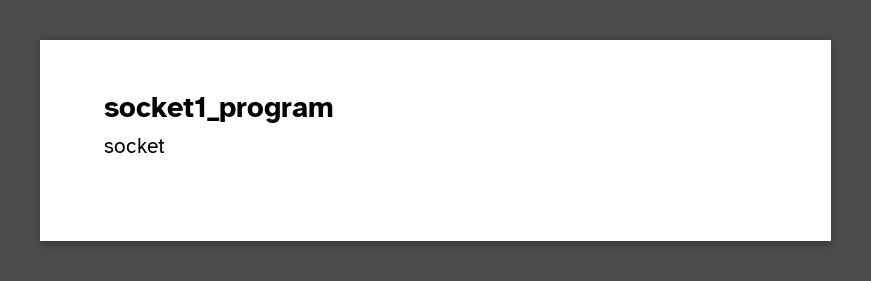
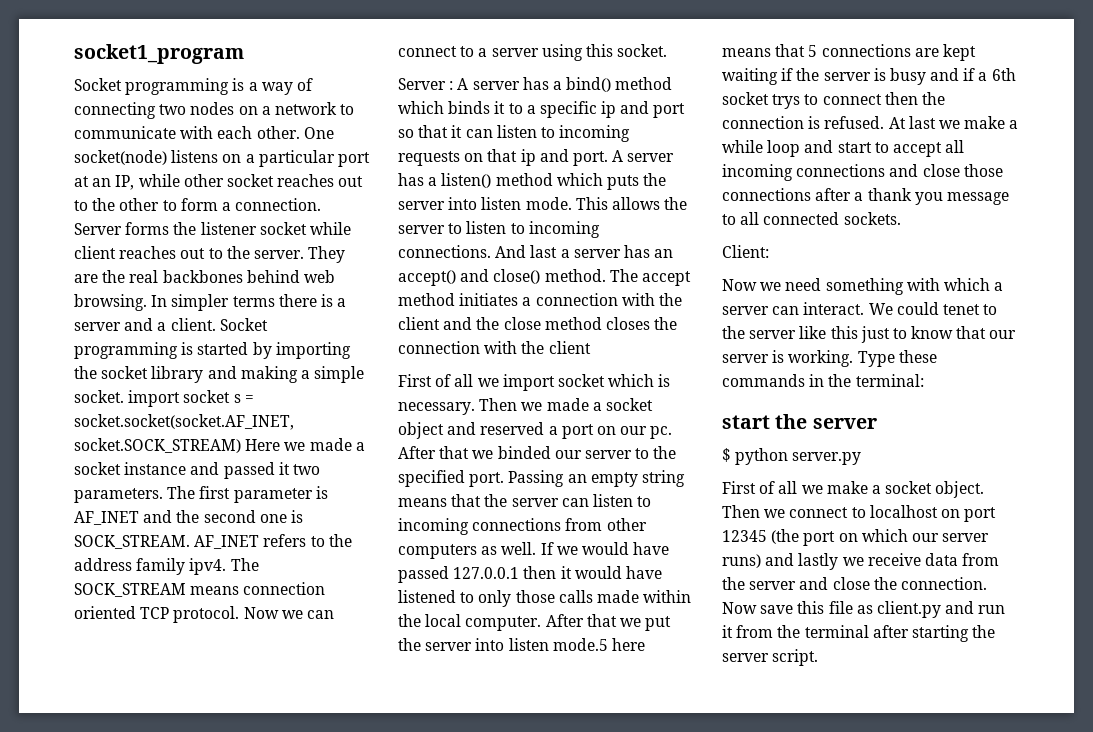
[104,138,165,153] socket -> [74,78,313,95] [74,102,355,119] [74,126,334,139] [74,150,370,167] [74,174,364,190] [74,198,322,211] [74,222,351,235] [74,246,346,263] [74,270,335,283] [74,294,347,311] [74,318,268,331] [74,342,351,359] [74,366,365,383] [74,390,254,407] [74,414,294,430] [74,438,365,453] [74,462,320,479] [74,486,328,503] [74,510,303,525] [74,534,352,549] [74,558,259,575] [74,582,326,597] [74,606,334,623] [398,44,668,61] [398,77,673,92] [398,101,686,118] [398,125,631,142] [398,149,675,166] [398,173,667,190] [398,197,688,210] [398,221,600,238] [398,245,674,258] [398,269,691,286] [398,293,682,306] [398,317,678,330] [398,341,591,354] [398,374,671,391] [398,398,653,415] [398,422,673,439] [398,446,677,459] [398,470,685,487] [398,494,652,507] [398,518,647,535] [398,542,670,559] [398,566,662,583] [398,590,692,607] [398,614,672,631] [398,638,645,651] [722,44,976,61] [722,68,1016,85] [722,92,945,109] [722,116,1019,129] [722,140,965,157] [722,164,1003,181] [722,188,1009,205] [722,212,901,225] [722,245,769,258] [722,278,1004,295] [722,302,998,315] [722,326,1017,343] [722,350,937,367] [722,374,924,387] [722,414,877,429] [722,448,862,465] [722,481,985,498] [722,505,997,522] [722,529,990,546] [722,553,1000,570] [722,577,987,590] [722,601,1006,618] [722,625,996,642] [722,649,819,666] Socket programming is a way of connecting two nodes on a network to communicate with each other. One socket(node) listens on a particular port at an IP, while other socket reaches out to the other to form a connection. Server forms the listener socket while client reaches out to the server. They are the real backbones behind web browsing. In simpler terms there is a server and a client. Socket programming is started by importing the socket library and making a simple socket. import socket s = socket.socket(socket.AF_INET, socket.SOCK_STREAM) Here we made a socket instance and passed it two parameters. The first parameter is AF_INET and the second one is SOCK_STREAM. AF_INET refers to the address family ipv4. The SOCK_STREAM means connection oriented TCP protocol. Now we can connect to a server using this socket. // Server : A server has a bind() method which binds it to a specific ip and port so that it can listen to incoming requests on that ip and port. A server has a listen() method which puts the server into listen mode. This allows the server to listen to incoming connections. And last a server has an accept() and close() method. The accept method initiates a connection with the client and the close method closes the connection with the client // First of all we import socket which is necessary. Then we made a socket object and reserved a port on our pc. After that we binded our server to the specified port. Passing an empty string means that the server can listen to incoming connections from other computers as well. If we would have passed 127.0.0.1 then it would have listened to only those calls made within the local computer. After that we put the server into listen mode.5 here means that 5 connections are kept waiting if the server is busy and if a 6th socket trys to connect then the connection is refused. At last we make a while loop and start to accept all incoming connections and close those connections after a thank you message to all connected sockets. // Client: // Now we need something with which a server can interact. We could tenet to the server like this just to know that our server is working. Type these commands in the terminal: // start the server // $ python server.py // First of all we make a socket object. Then we connect to localhost on port 12345 (the port on which our server runs) and lastly we receive data from the server and close the connection. Now save this file as client.py and run it from the terminal after starting the server script.

